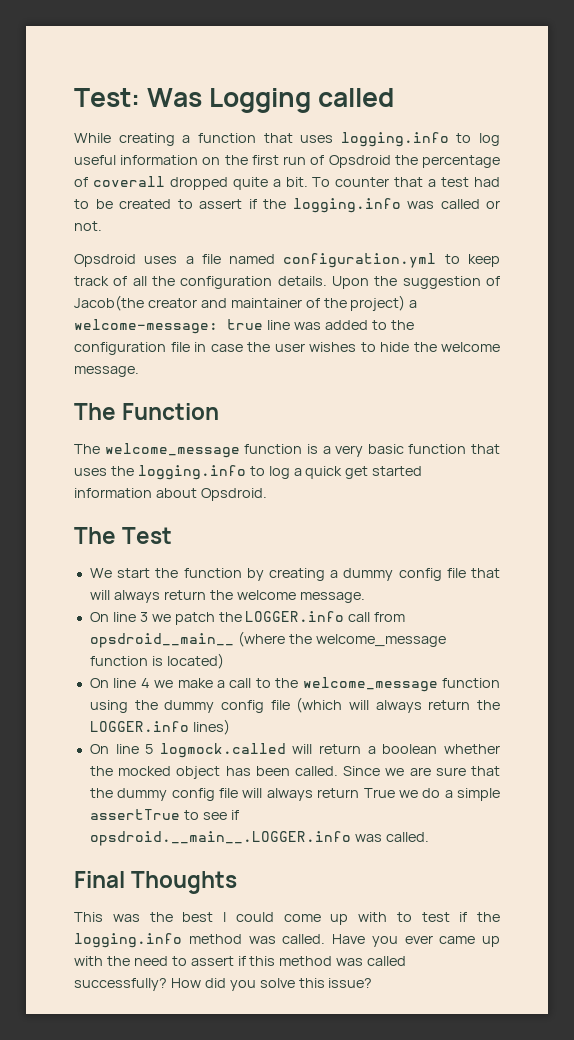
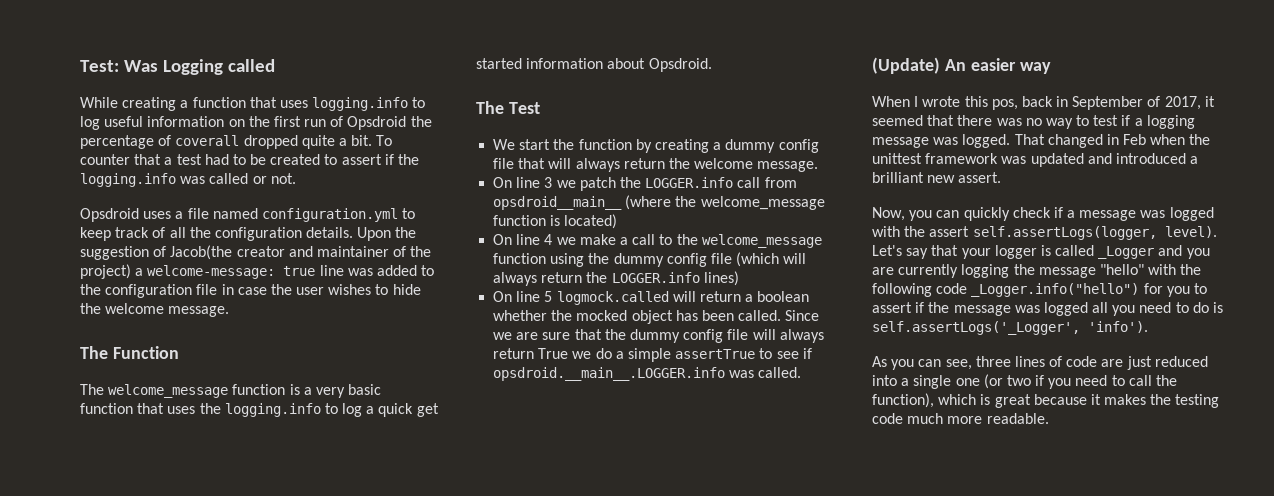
[74,871,238,894] [74,912,500,925] [74,933,500,948] [74,956,407,966] [74,978,373,991] Final Thoughts // This was the best I could come up with to test if the logging.info method was called. Have you ever came up with the need to assert if this method was called successfully? How did you solve this issue? -> [872,57,1051,74] [872,96,1215,110] [872,115,1195,129] [872,134,1211,148] [872,153,1199,167] [872,172,1002,183] [872,207,1214,221] [872,226,1217,240] [872,245,1210,259] [872,264,1202,278] [872,283,1207,297] [872,302,1224,316] [872,321,1148,335] [872,356,1208,370] [872,374,1178,389] [872,393,1220,408] [872,413,1049,424] (Update) An easier way // When I wrote this pos, back in September of 2017, it seemed that there was no way to test if a logging message was logged. That changed in Feb when the unittest framework was updated and introduced a brilliant new assert. // Now, you can quickly check if a message was logged with the assert self.assertLogs(logger, level). Let's say that your logger is called _Logger and you are currently logging the message "hello" with the following code _Logger.info("hello") for you to assert if the message was logged all you need to do is self.assertLogs('_Logger', 'info'). // As you can see, three lines of code are just reduced into a single one (or two if you need to call the function), which is great because it makes the testing code much more readable.

